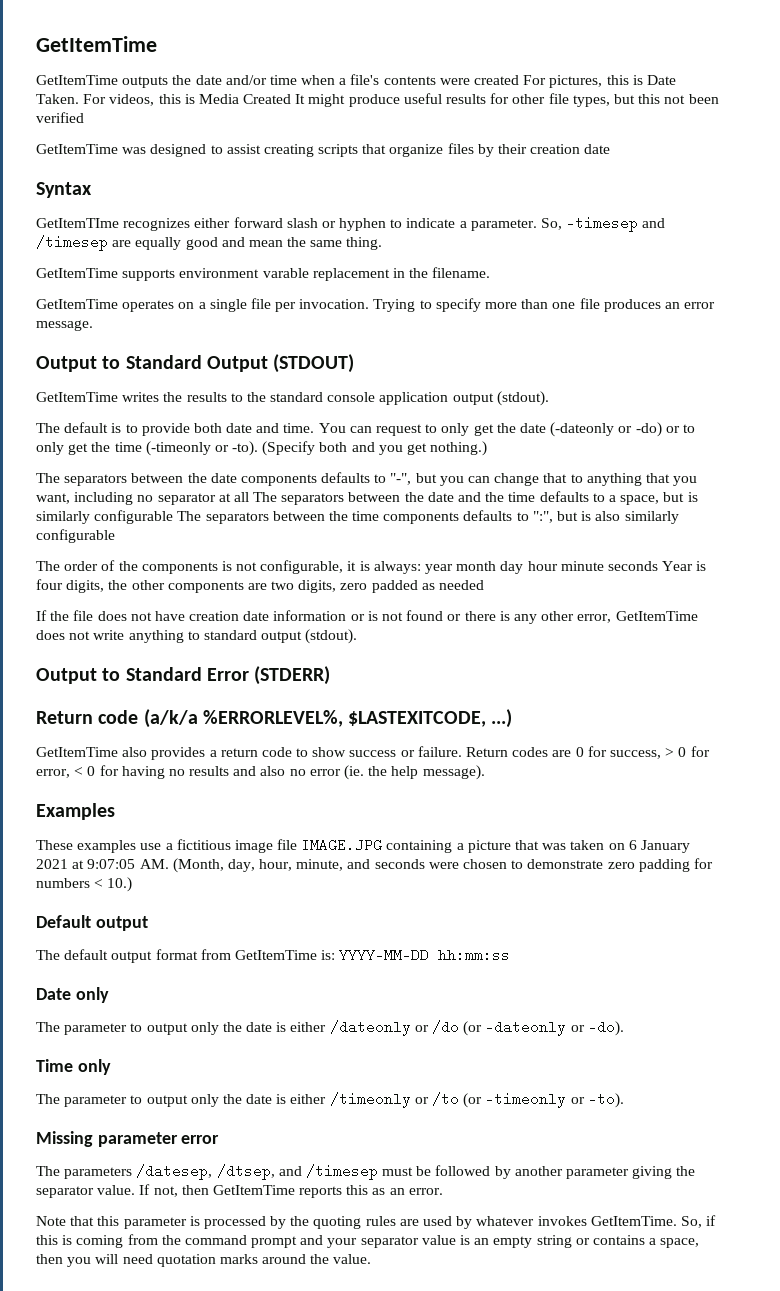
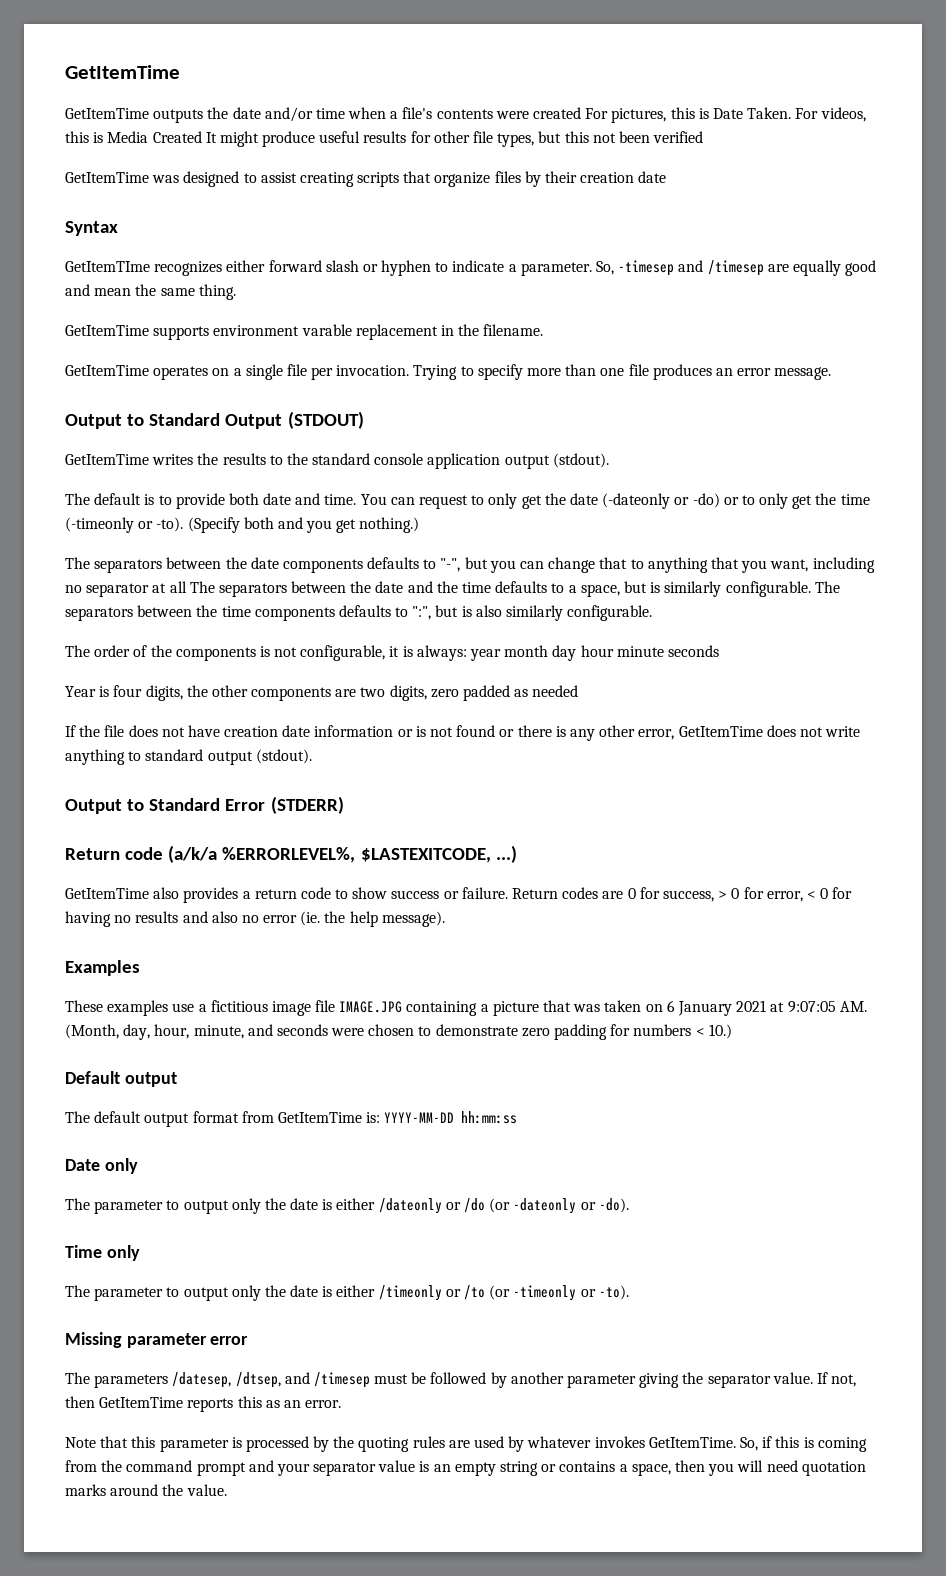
[94,510,174,524] configurable -> [725,581,811,597] configurable.
[36,529,115,543] configurable -> [567,605,653,621] configurable.
(658, 566) none -> (719, 651) //

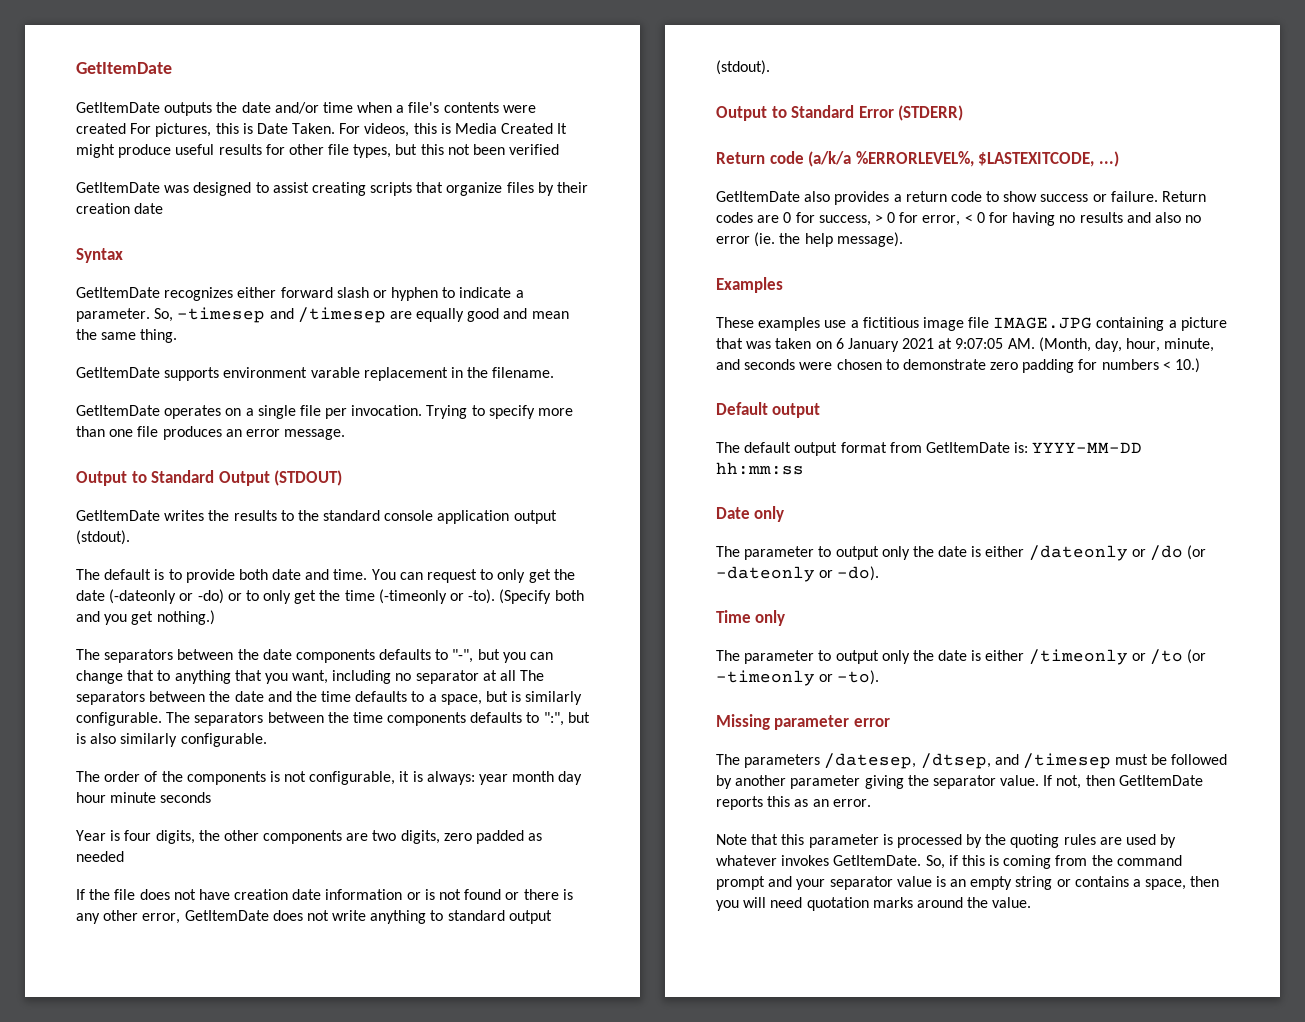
[65,65,180,79] [65,108,149,119] GetItemTime // GetItemTime -> [76,62,172,74] [76,102,160,113] GetItemDate // GetItemDate
[65,172,149,183] GetItemTime -> [76,182,160,193] GetItemDate
[65,261,150,272] GetItemTIme -> [76,287,160,298] GetItemDate
[65,325,149,336] GetItemTime -> [76,367,160,378] GetItemDate
[65,365,149,376] GetItemTime -> [76,405,160,416] GetItemDate
[65,454,149,465] GetItemTime -> [76,510,160,521] GetItemDate
[678,726,763,737] GetItemTime -> [184,910,269,921] GetItemDate
[65,888,149,899] GetItemTime -> [716,191,800,202] GetItemDate
[277,1112,362,1123] GetItemTime -> [925,442,1010,453] GetItemDate
[99,1397,184,1408] GetItemTime -> [1118,775,1203,786] GetItemDate
[648,1437,736,1448] GetItemTime. -> [833,855,922,866] GetItemDate.

